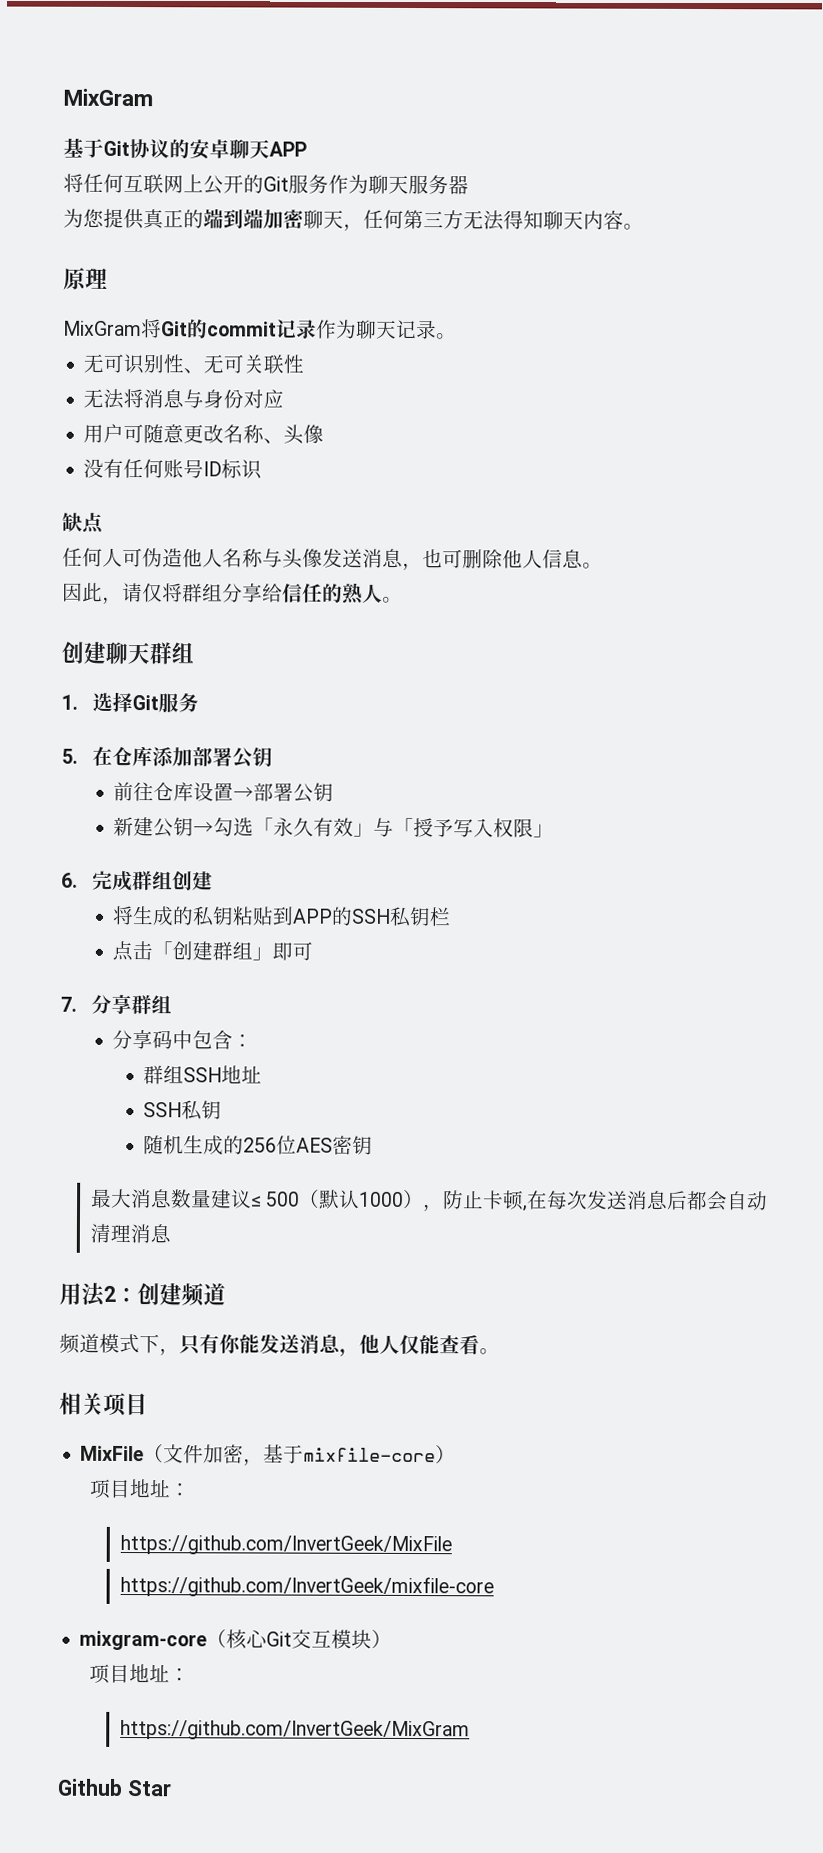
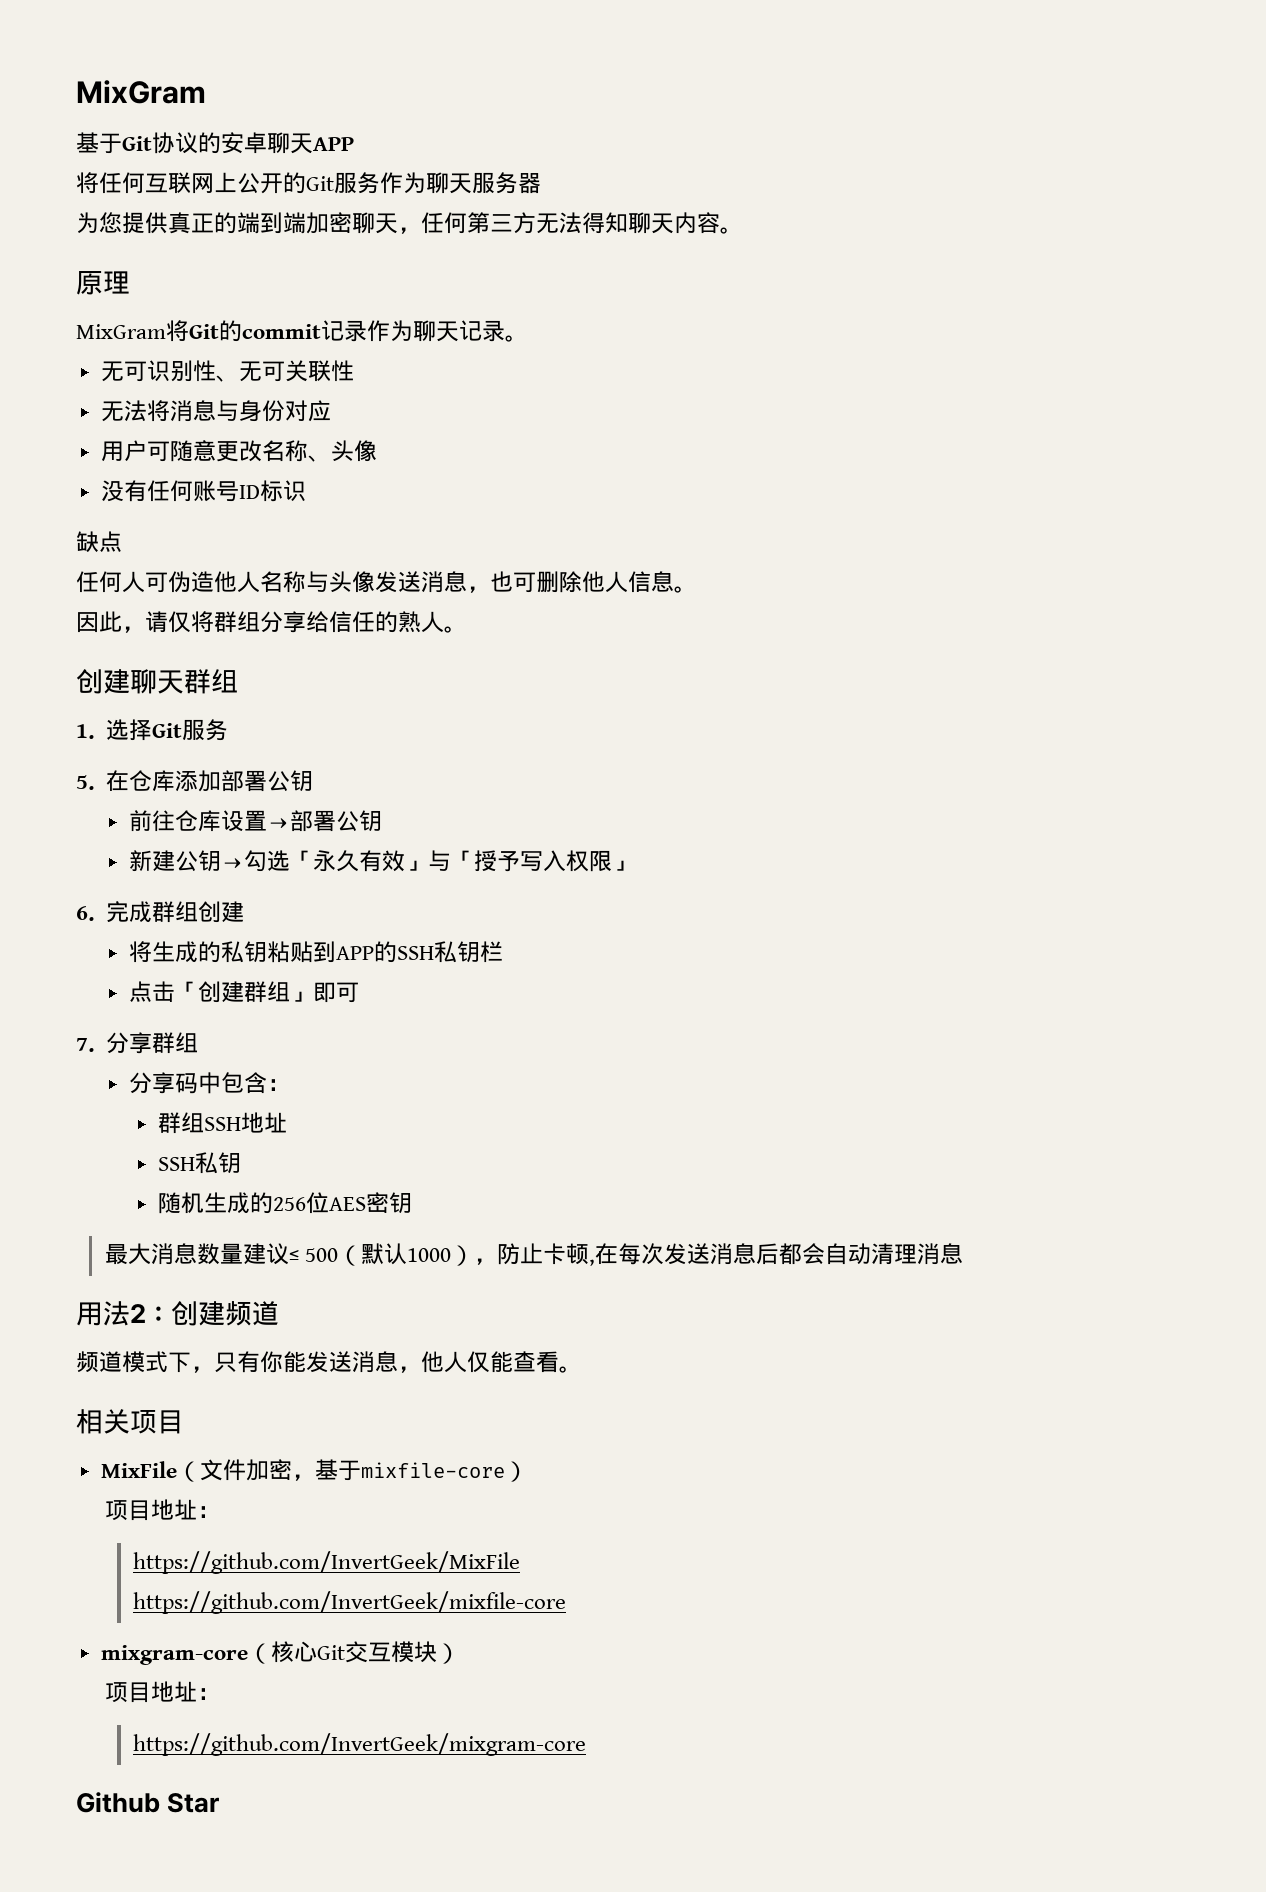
[119,1719,470,1741] https://github.com/InvertGeek/MixGram -> [133,1733,587,1756] https://github.com/InvertGeek/mixgram-core

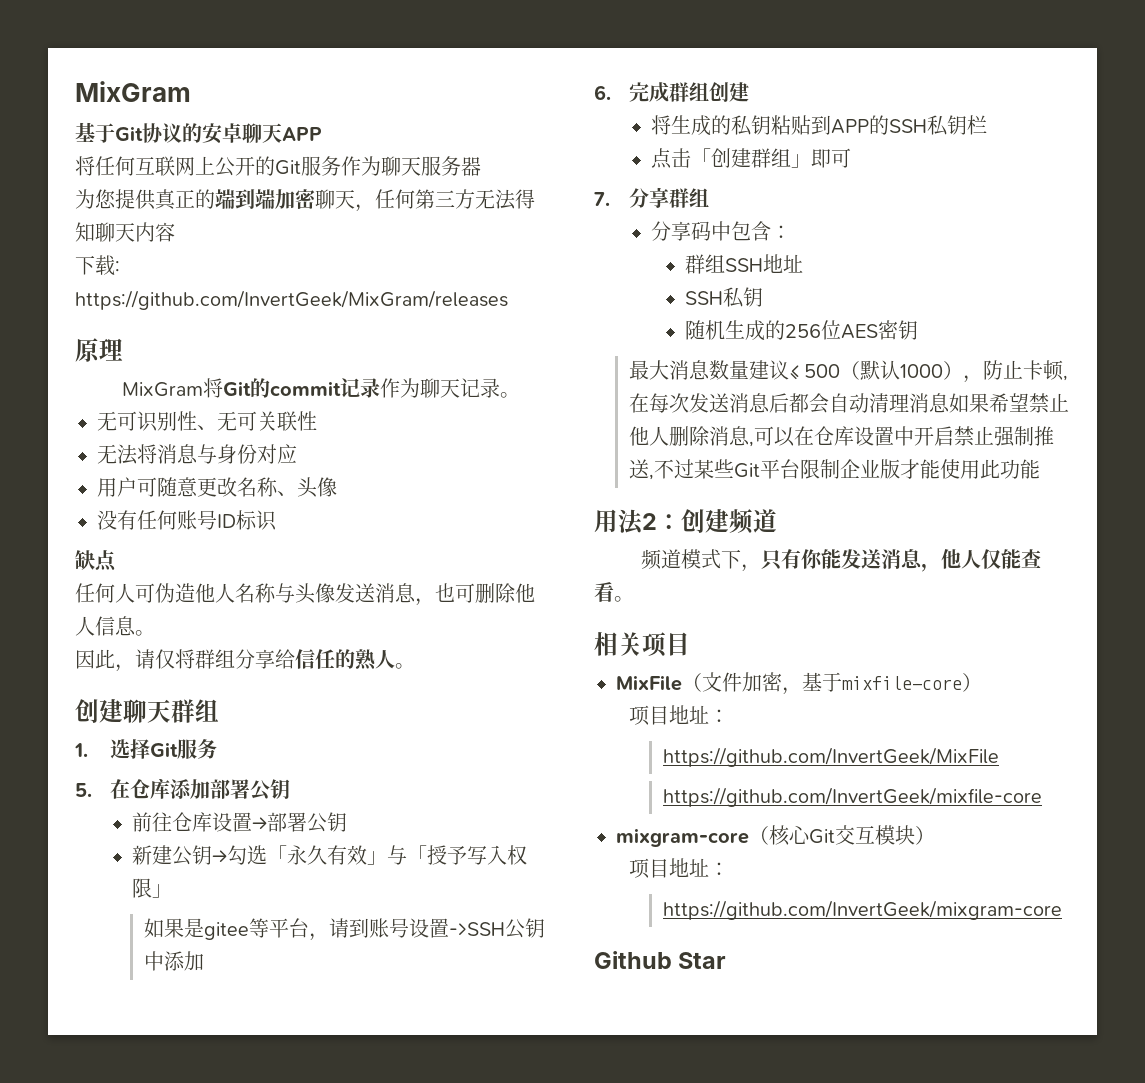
[720,227,743,234] 。 -> [75,255,120,276] [75,290,508,310] // 下载: https://github.com/InvertGeek/MixGram/releases
(636, 865) none -> [144,918,546,941] [144,951,205,971] // 如果是gitee等平台，请到账号设置->SSH公钥中添加
(963, 1253) none -> [948,393,1069,413] [628,426,1054,447] [628,459,1040,480] 如果希望禁止他人删除消息,可以在仓库设置中开启禁止强制推送,不过某些Git平台限制企业版才能使用此功能

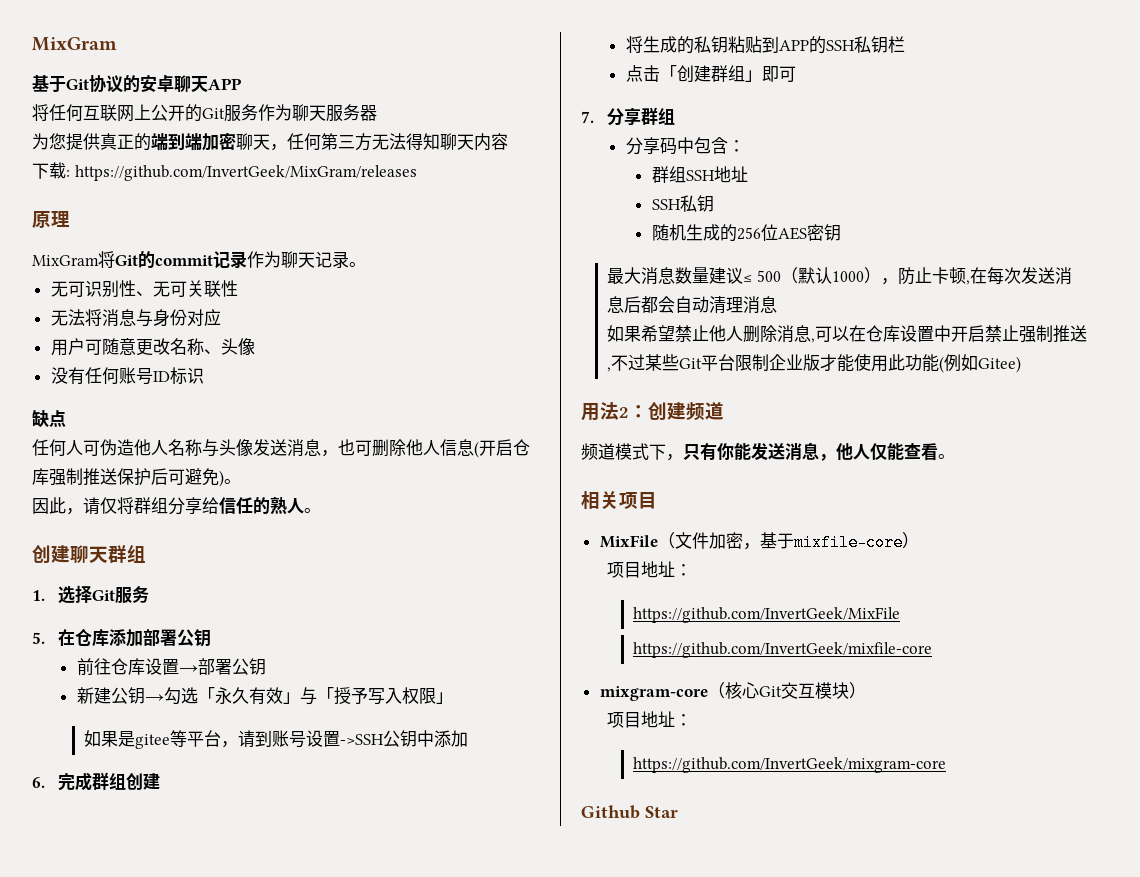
(136, 626) none -> [474,439,530,458] [32,468,224,487] (开启仓库强制推送保护后可避免)
(950, 403) none -> (777, 304) //
(1040, 469) none -> [938,354,1021,373] (例如Gitee)

